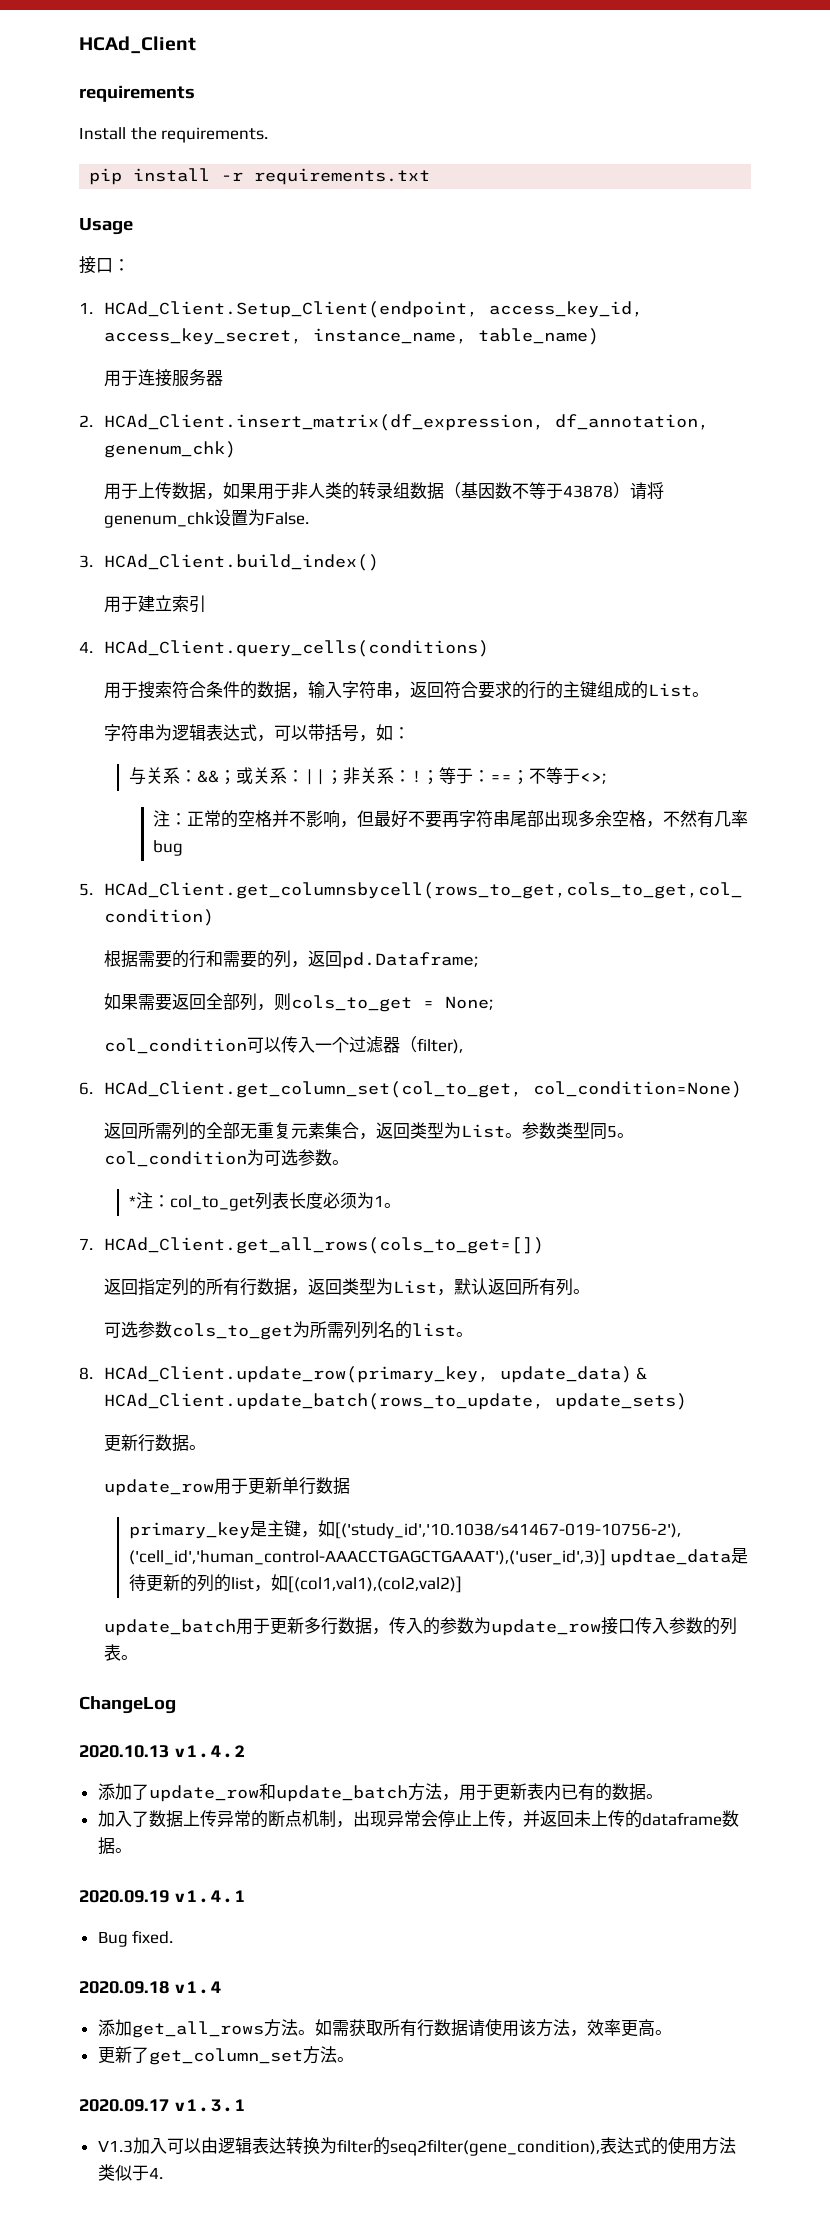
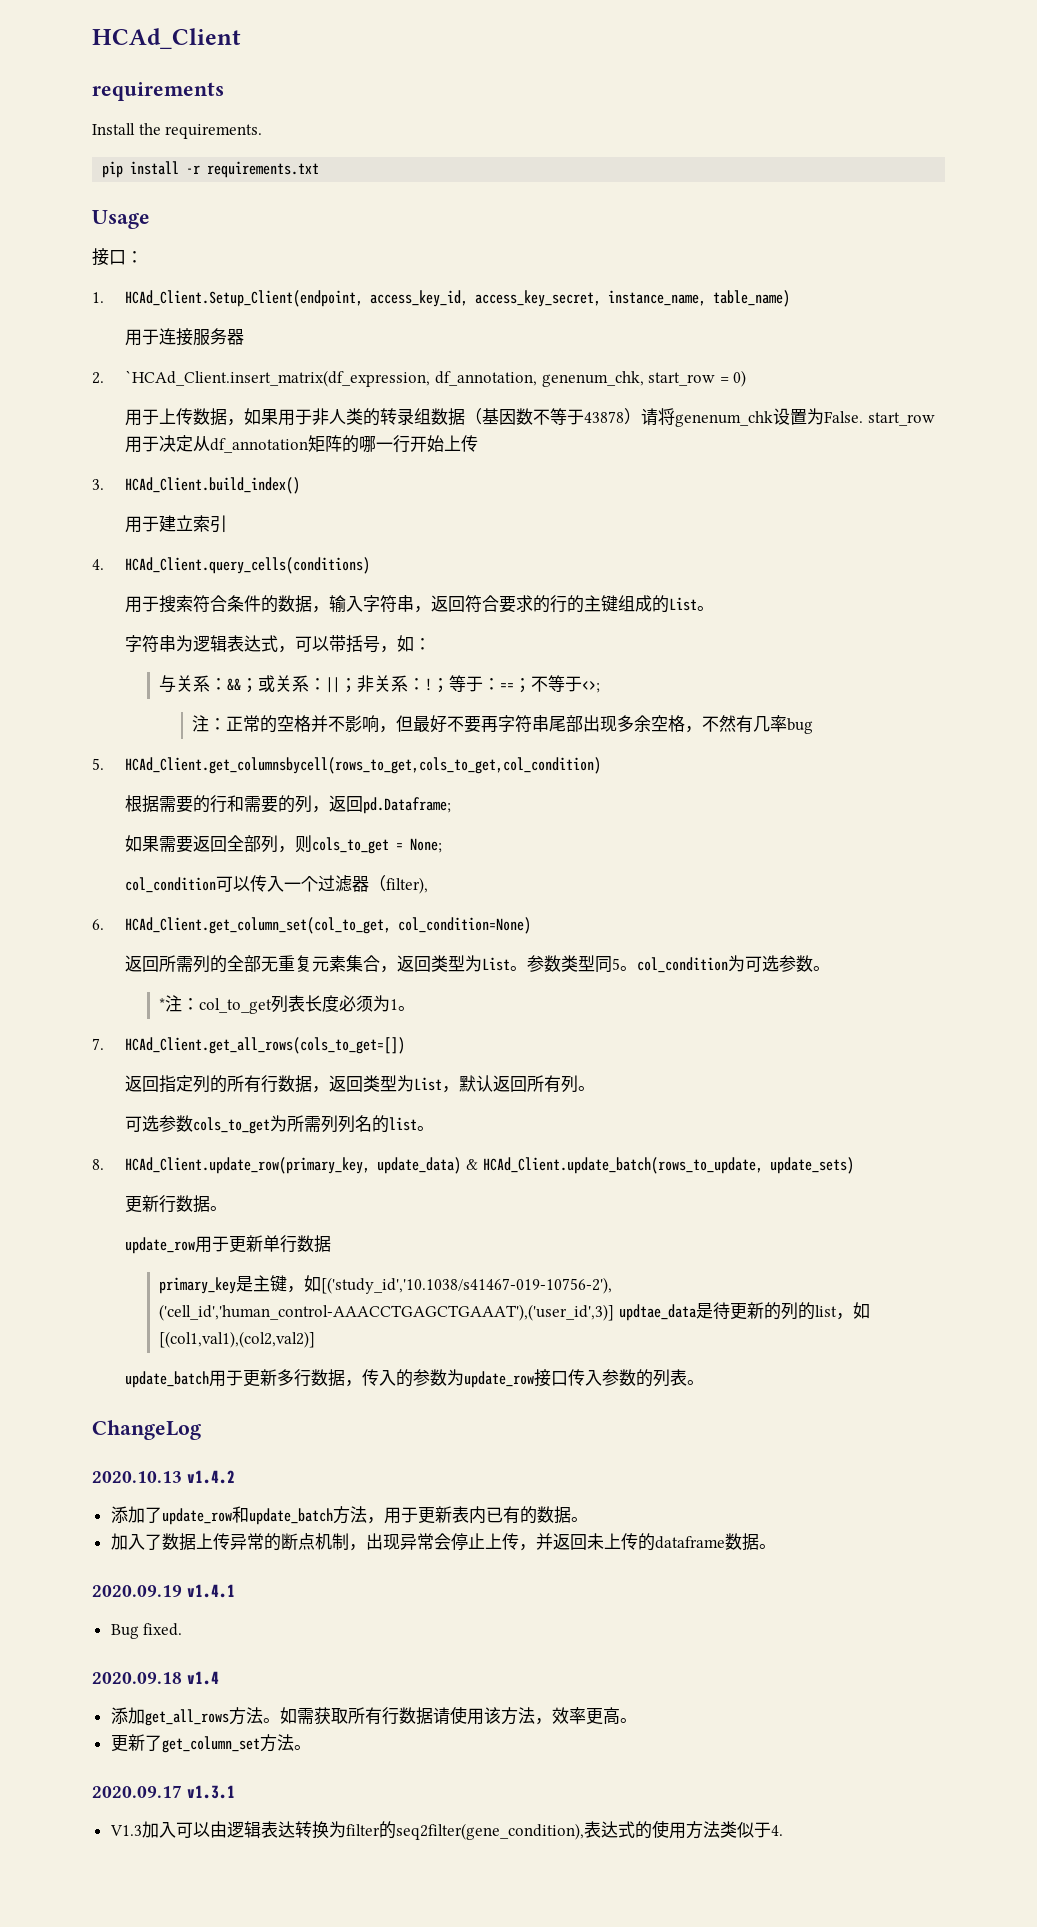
[103,414,709,431] [103,441,236,458] HCAd_Client.insert_matrix(df_expression, df_annotation, genenum_chk) -> [125,370,747,387] `HCAd_Client.insert_matrix(df_expression, df_annotation, genenum_chk, start_row = 0)
(309, 518) none -> [868,412,936,426] [125,435,479,453] start_row用于决定从df_annotation矩阵的哪一行开始上传

